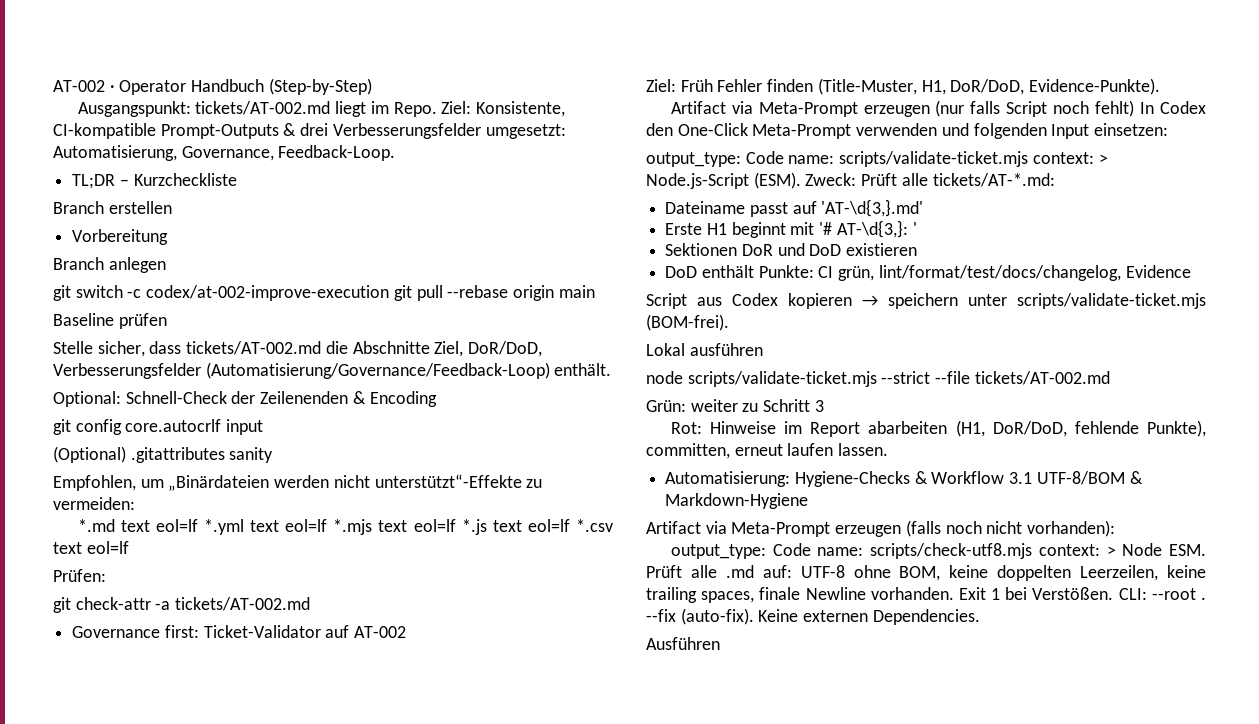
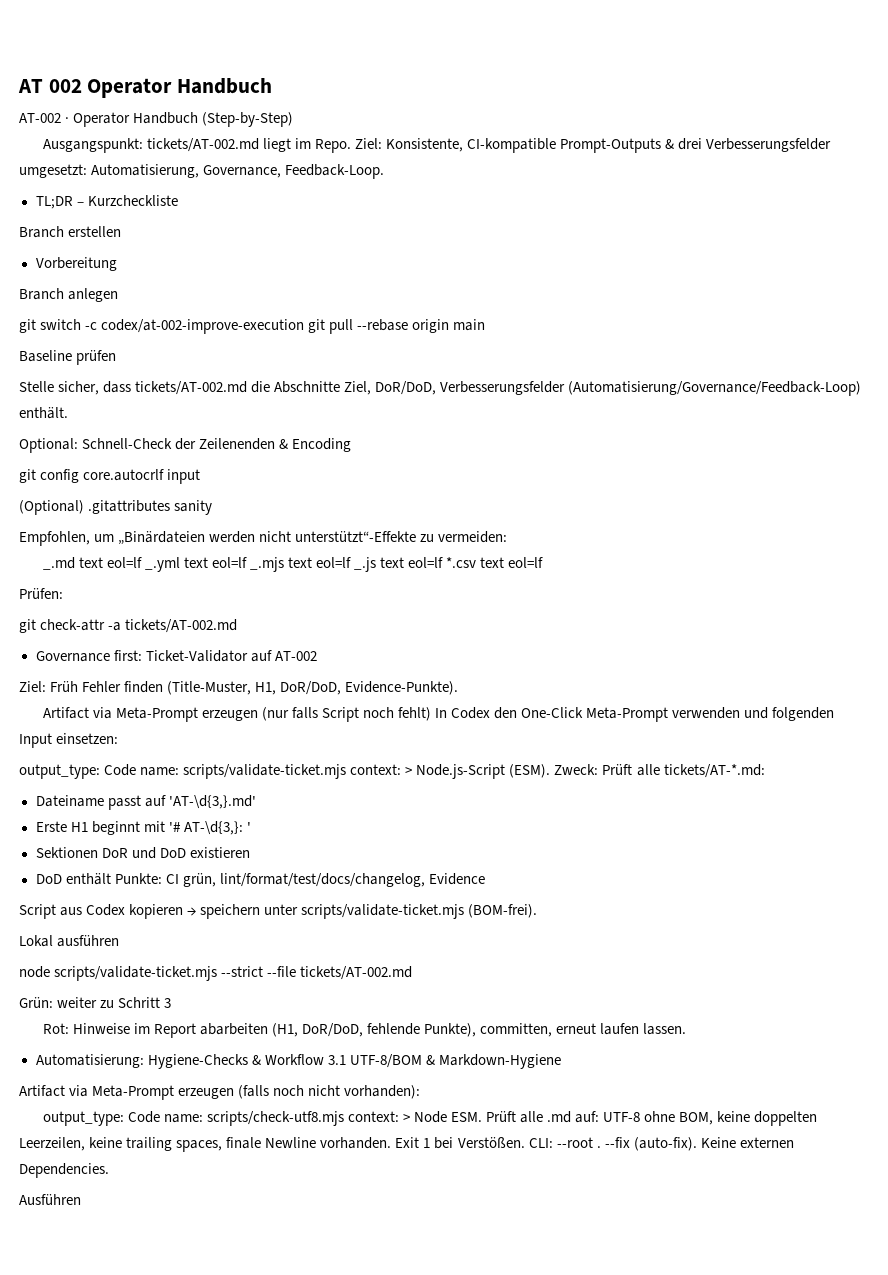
(53, 86) none -> [18,78,273,98] AT 002 Operator Handbuch //
[77,519,487,535] *.md text eol=lf *.yml text eol=lf *.mjs text eol=lf *.js -> [42,557,377,572] _.md text eol=lf _.yml text eol=lf _.mjs text eol=lf _.js

